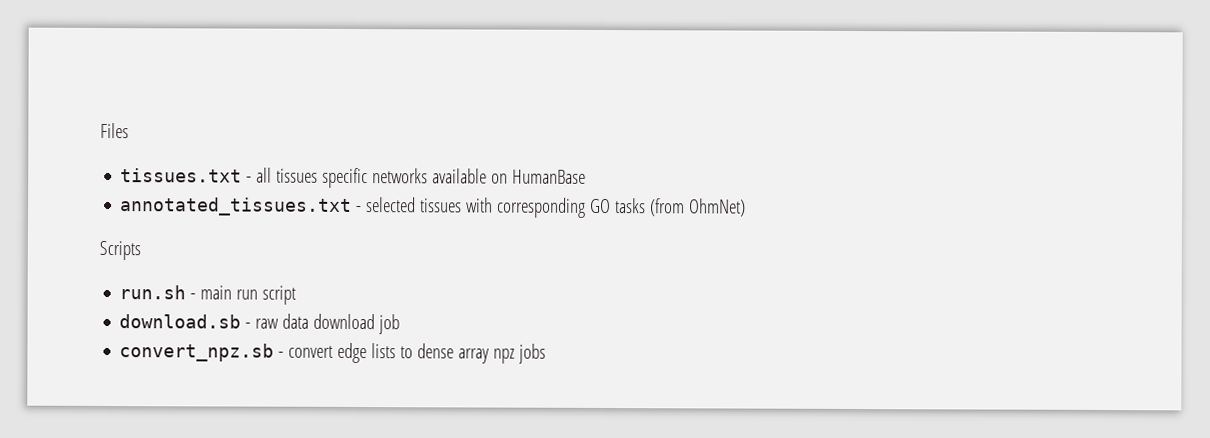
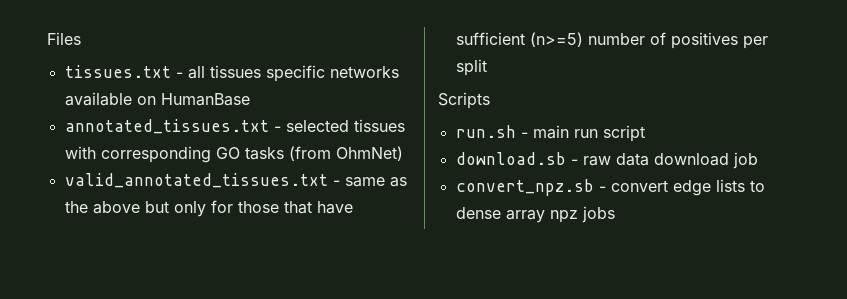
(747, 207) none -> [64,173,407,188] [64,200,353,217] [455,32,768,49] [455,59,487,76] // valid_annotated_tissues.txt - same as the above but only for those that have sufficient (n>=5) number of positives per split

